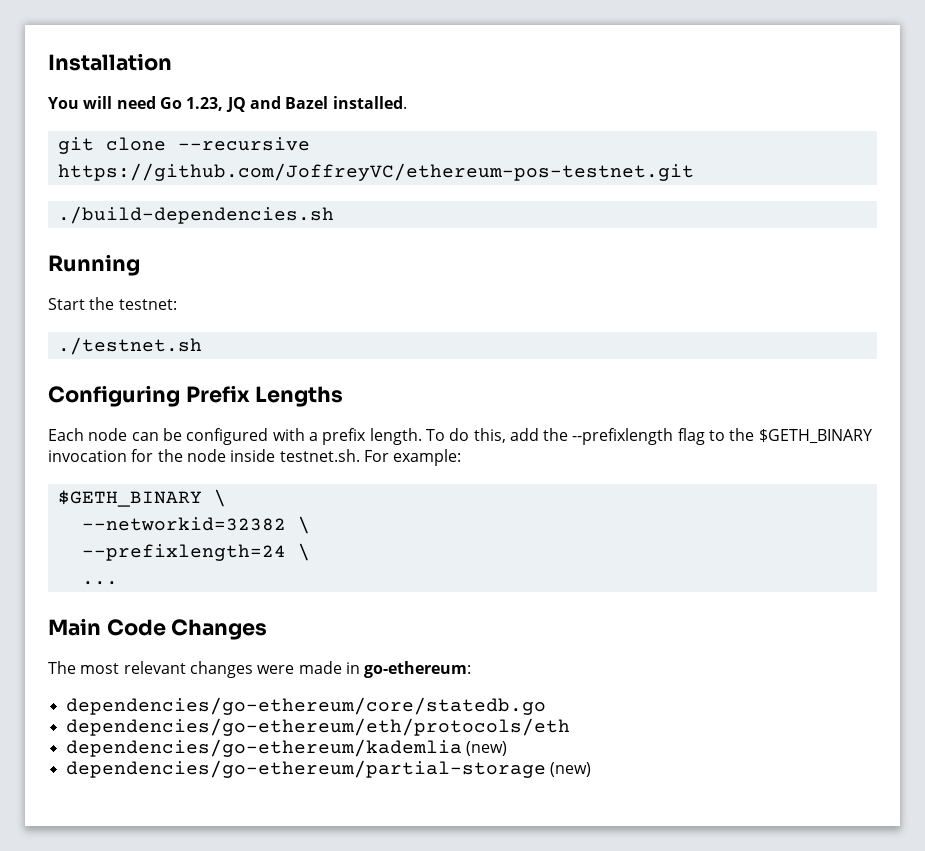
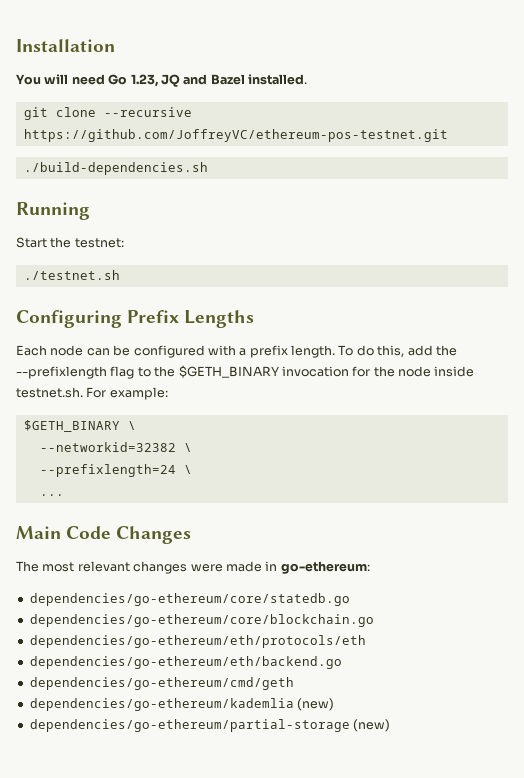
(546, 706) none -> [29,614,374,627] // dependencies/go-ethereum/core/blockchain.go
(570, 727) none -> [29,656,342,669] [29,677,294,690] // dependencies/go-ethereum/eth/backend.go // dependencies/go-ethereum/cmd/geth

